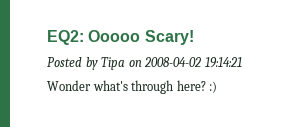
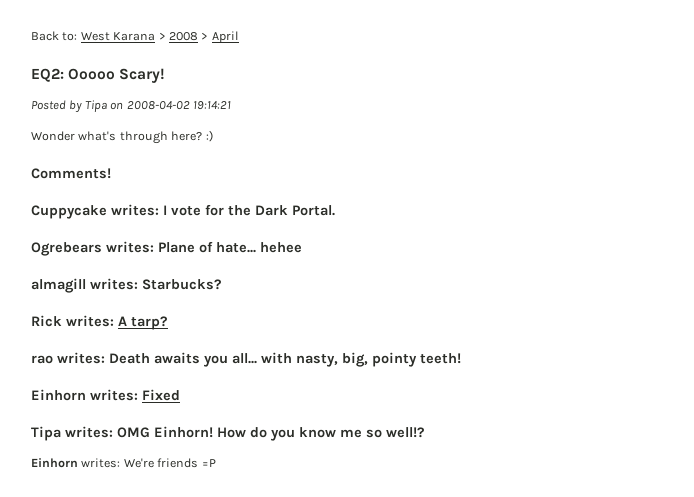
(47, 37) none -> [31,31,239,43] Back to: West Karana > 2008 > April //
(218, 87) none -> [31,168,111,179] [31,204,335,219] [31,241,302,256] [31,278,222,293] [31,315,168,330] [31,352,461,367] [31,389,180,401] [31,426,425,441] [31,458,216,468] // Comments! // Cuppycake writes: I vote for the Dark Portal. // Ogrebears writes: Plane of hate... hehee // almagill writes: Starbucks? // Rick writes: A tarp? // rao writes: Death awaits you all... with nasty, big, pointy teeth! // Einhorn writes: Fixed // Tipa writes: OMG Einhorn! How do you know me so well!? // Einhorn writes: We're friends =P

